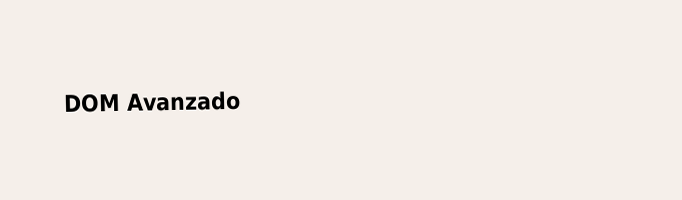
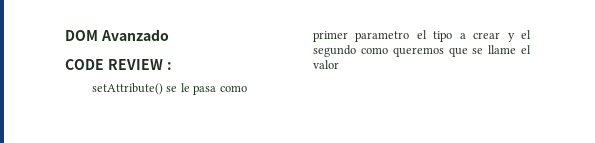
(241, 101) none -> [65,59,172,70] [92,83,247,95] [313,30,531,42] [313,45,531,57] [313,60,339,69] // CODE REVIEW : // setAttribute() se le pasa como primer parametro el tipo a crear y el segundo como queremos que se llame el valor

